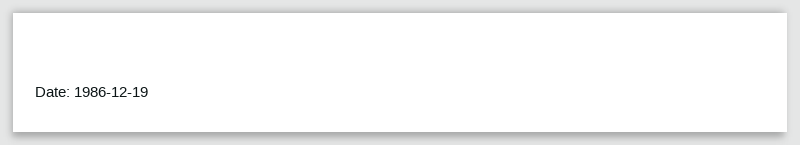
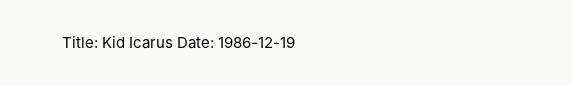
(35, 92) none -> [62,35,174,49] Title: Kid Icarus

